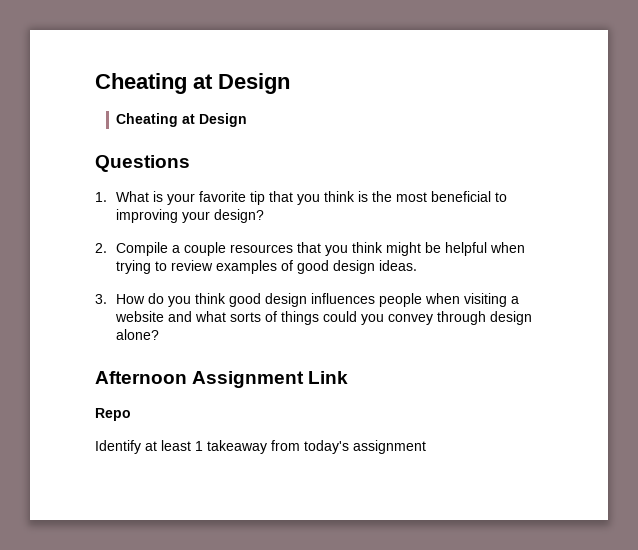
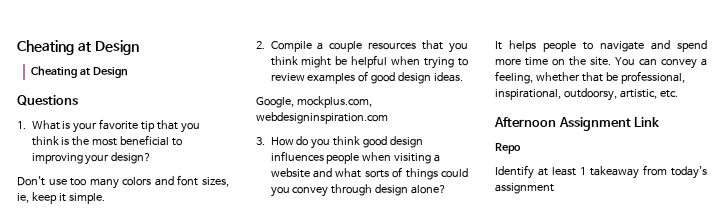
(265, 216) none -> [17,175,230,189] [17,192,105,204] // Don't use too many colors and font sizes, ie, keep it simple.
(418, 265) none -> [256,96,372,108] [256,112,388,124] // Google, mockplus.com, webdesigninspiration.com
(160, 334) none -> [495,40,707,52] [495,56,707,69] [495,71,685,84] [495,88,678,101] // It helps people to navigate and spend more time on the site. You can convey a feeling, whether that be professional, inspirational, outdoorsy, artistic, etc.

